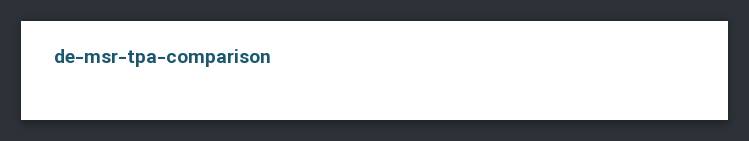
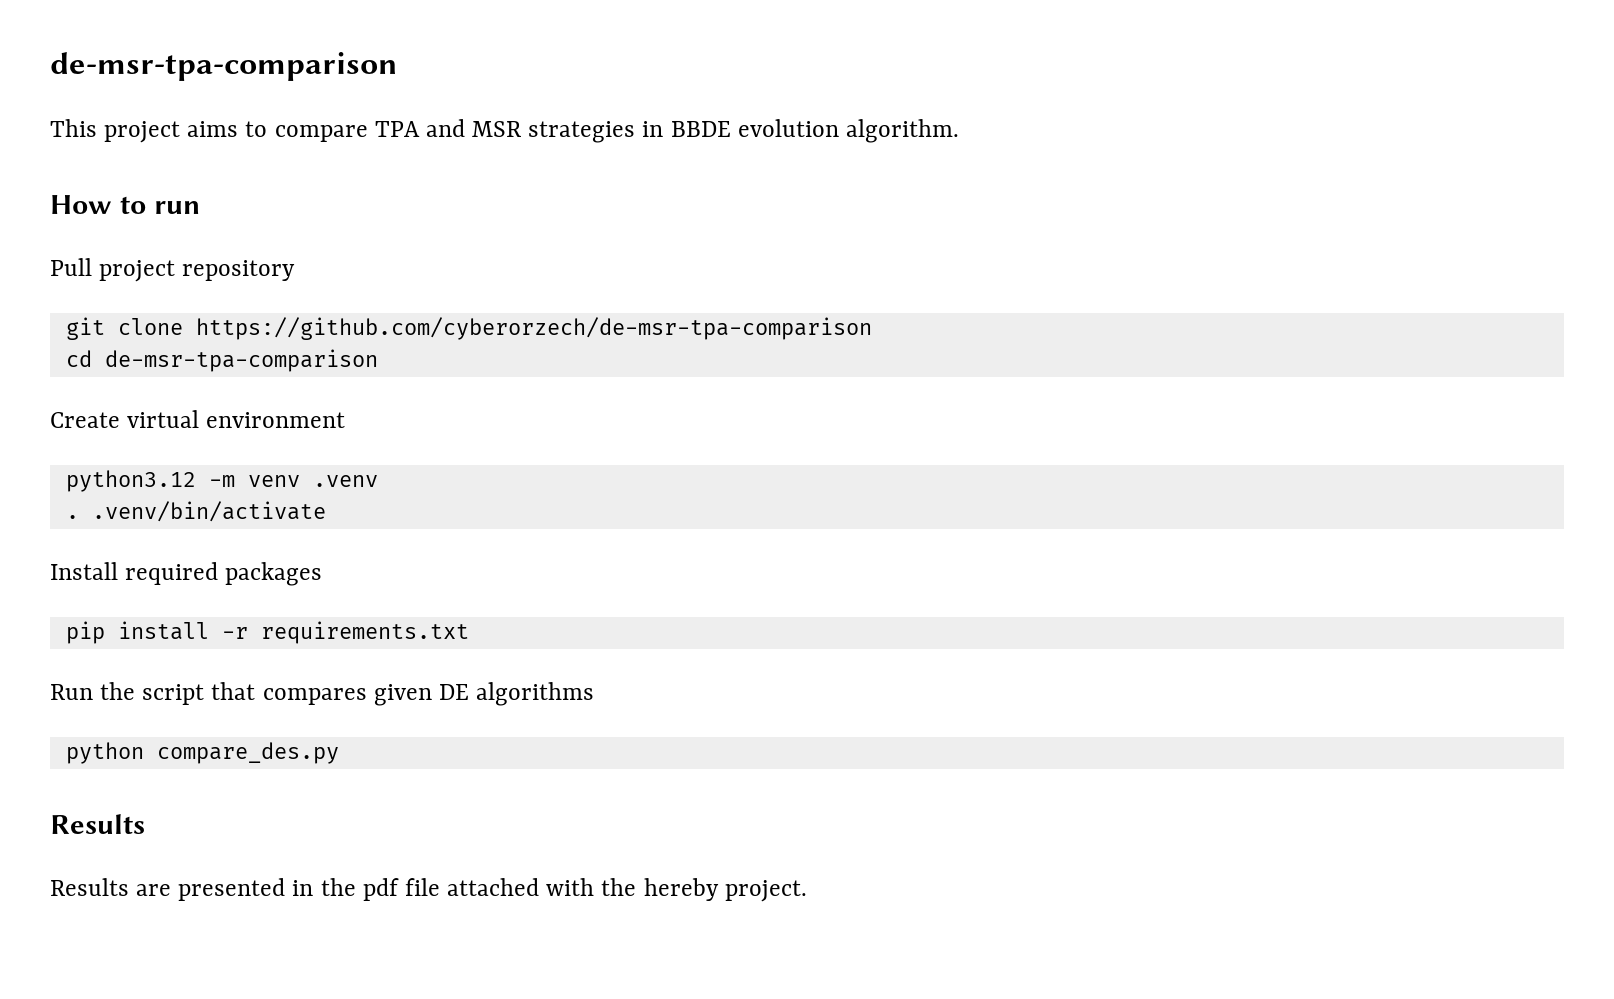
[54,49,271,67] de-msr-tpa-comparison -> [50,52,398,81] [50,119,959,143] [50,195,200,214] [50,258,296,282] [65,317,872,340] [65,349,378,372] [50,410,346,428] [65,470,378,492] [65,501,326,522] [50,562,323,586] [65,621,469,644] [50,682,595,706] [65,742,339,764] [50,814,145,834] [50,878,807,902] de-msr-tpa-comparison // This project aims to compare TPA and MSR strategies in BBDE evolution algorithm. // How to run // Pull project repository // git clone https://github.com/cyberorzech/de-msr-tpa-comparison // cd de-msr-tpa-comparison // Create virtual environment // python3.12 -m venv .venv // . .venv/bin/activate // Install required packages // pip install -r requirements.txt // Run the script that compares given DE algorithms // python compare_des.py // Results // Results are presented in the pdf file attached with the hereby project.

